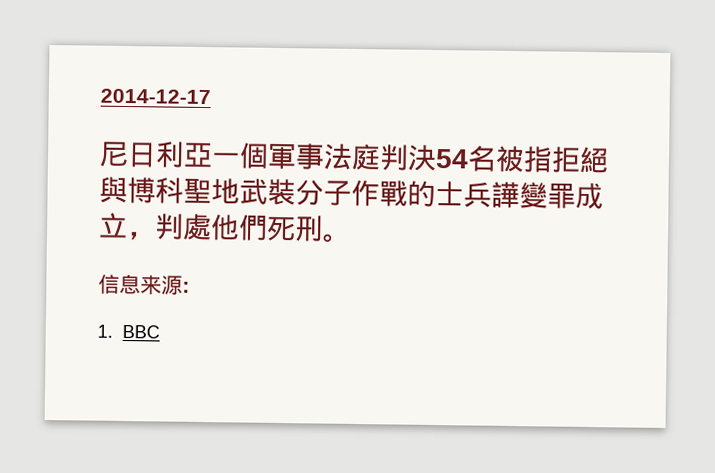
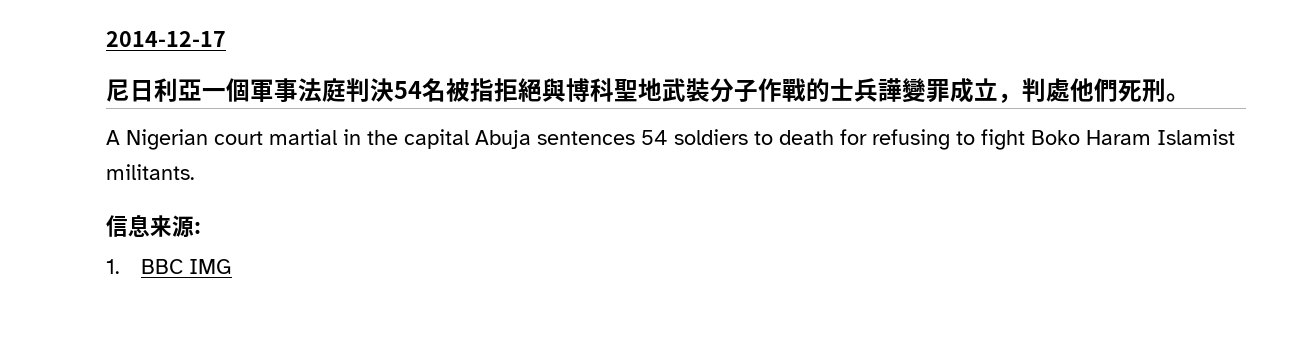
(352, 238) none -> [106,129,1235,150] [106,164,195,180] // A Nigerian court martial in the capital Abuja sentences 54 soldiers to death for refusing to fight Boko Haram Islamist militants.
(161, 331) none -> [188,259,232,274] IMG

